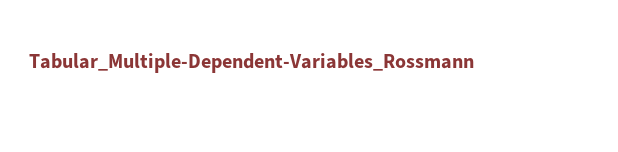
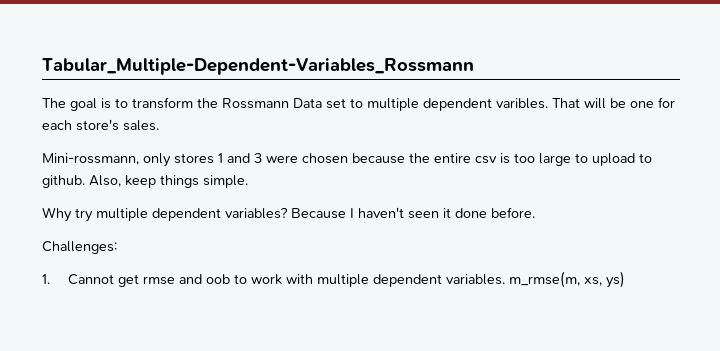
(474, 63) none -> [42,97,675,111] [42,119,159,131] [42,153,652,167] [42,175,248,188] [42,207,535,222] [42,241,117,254] [42,271,625,288] // The goal is to transform the Rossmann Data set to multiple dependent varibles. That will be one for each store's sales. // Mini-rossmann, only stores 1 and 3 were chosen because the entire csv is too large to upload to github. Also, keep things simple. // Why try multiple dependent variables? Because I haven't seen it done before. // Challenges: // 1. Cannot get rmse and oob to work with multiple dependent variables. m_rmse(m, xs, ys)

